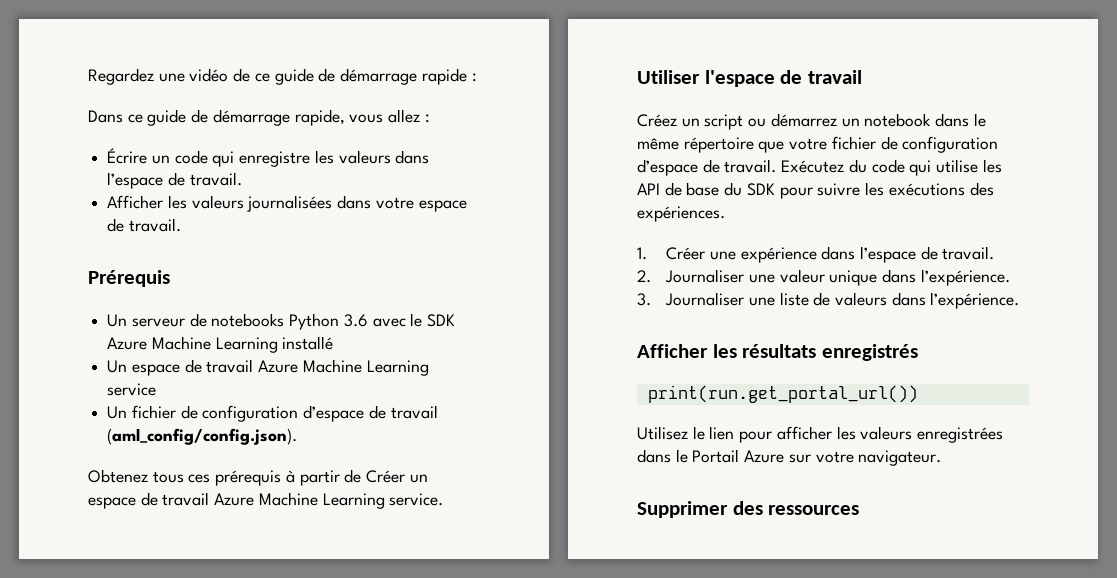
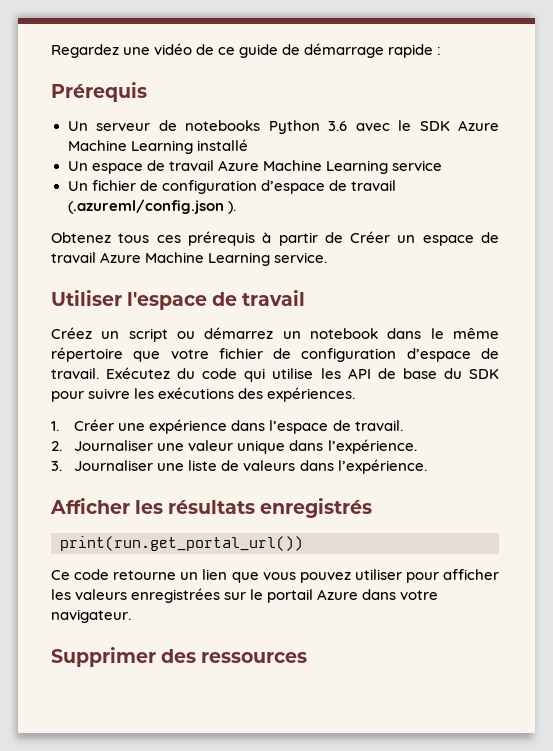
[88,109,430,126] [107,148,430,167] [107,172,242,189] [107,195,467,212] [107,218,181,232] // Dans ce guide de démarrage rapide, vous allez : // Écrire un code qui enregistre les valeurs dans l’espace de travail. // Afficher les valeurs journalisées dans votre espace de travail. -> (442, 51) none
[107,428,298,445] (aml_config/config.json). -> [67,199,236,214] (.azureml/config.json ).
[637,426,735,440] Utilisez le lien -> [51,569,402,583] Ce code retourne un lien que vous pouvez utiliser
[637,449,811,463] dans le Portail Azure sur -> [224,589,397,603] sur le portail Azure dans

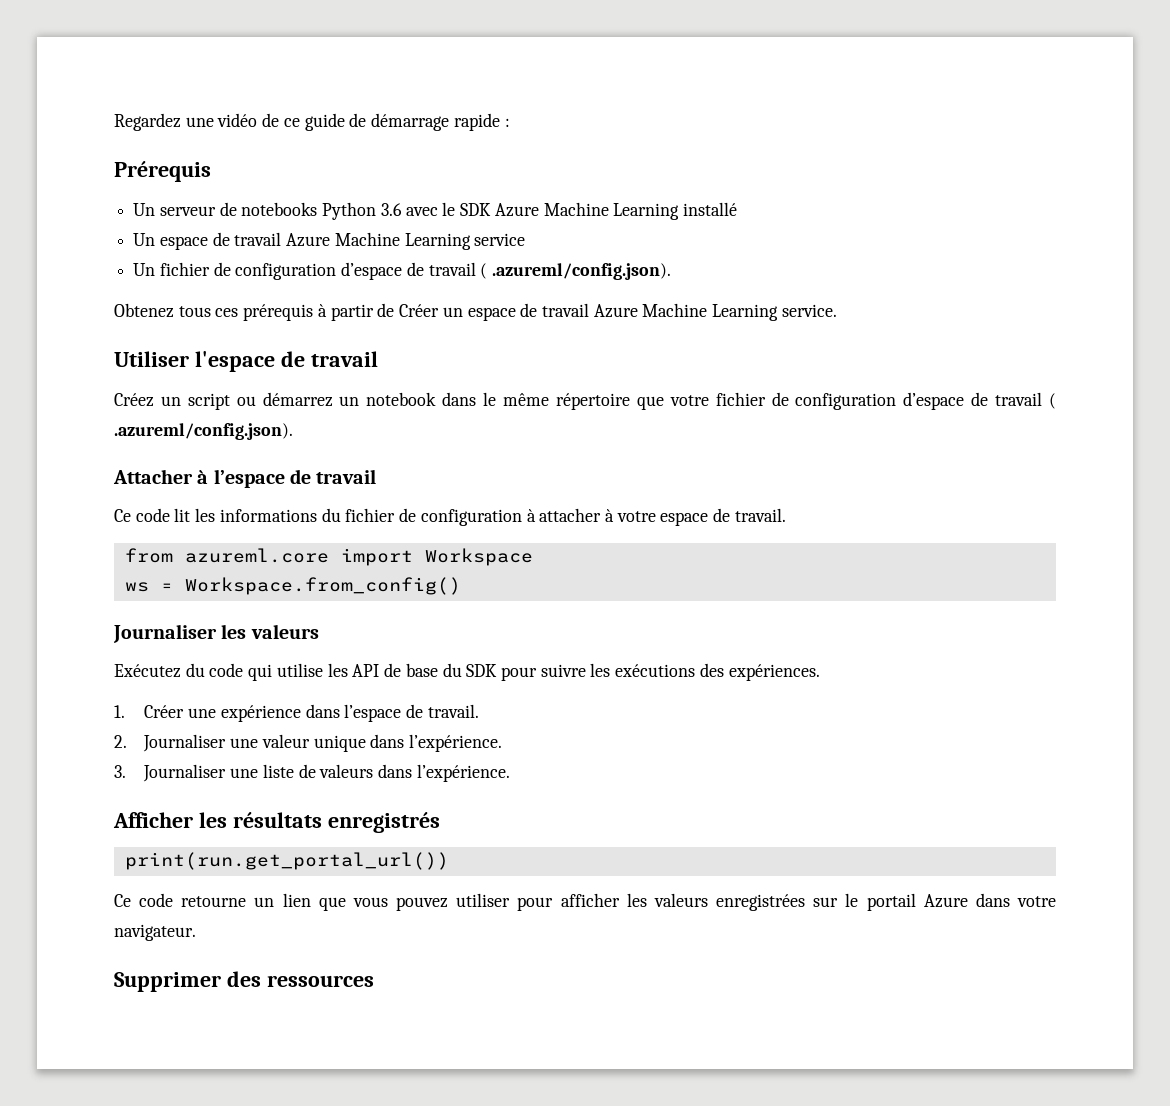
[67,199,236,214] (.azureml/config.json ). -> [480,263,672,280] ( .azureml/config.json).
[51,368,99,379] travail. -> [995,392,1057,409] [114,423,293,440] [113,469,377,488] [114,508,786,526] [124,548,533,566] [124,577,461,595] [113,624,319,643] travail ( .azureml/config.json). // Attacher à l’espace de travail // Ce code lit les informations du fichier de configuration à attacher à votre espace de travail. // from azureml.core import Workspace // ws = Workspace.from_config() // Journaliser les valeurs //

